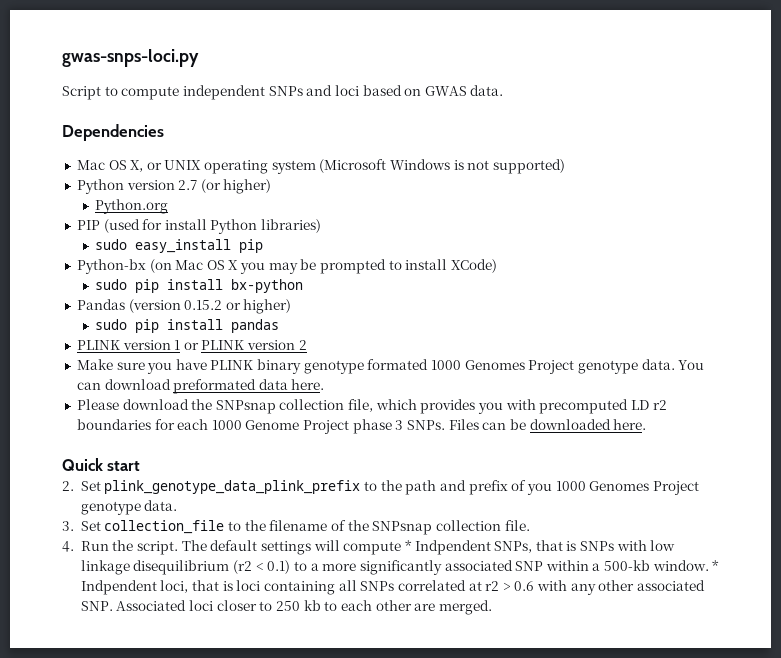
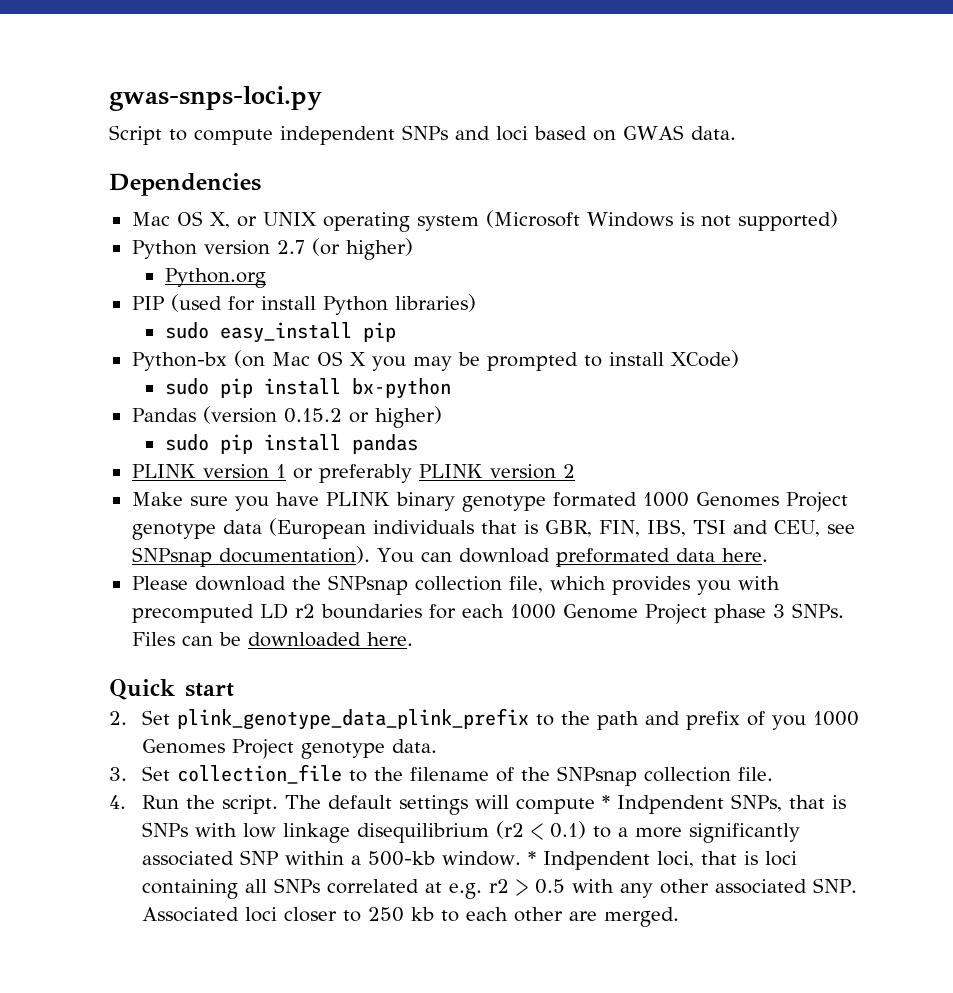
(199, 346) none -> [318,464,412,483] preferably
[641,359,675,370] data. -> [222,518,855,539] [131,546,370,567] data (European individuals that is GBR, FIN, IBS, TSI and CEU, see SNPsnap documentation).
(482, 586) none -> [448,883,482,899] e.g.
[514,581,535,591] 0.6 -> [534,879,565,894] 0.5

